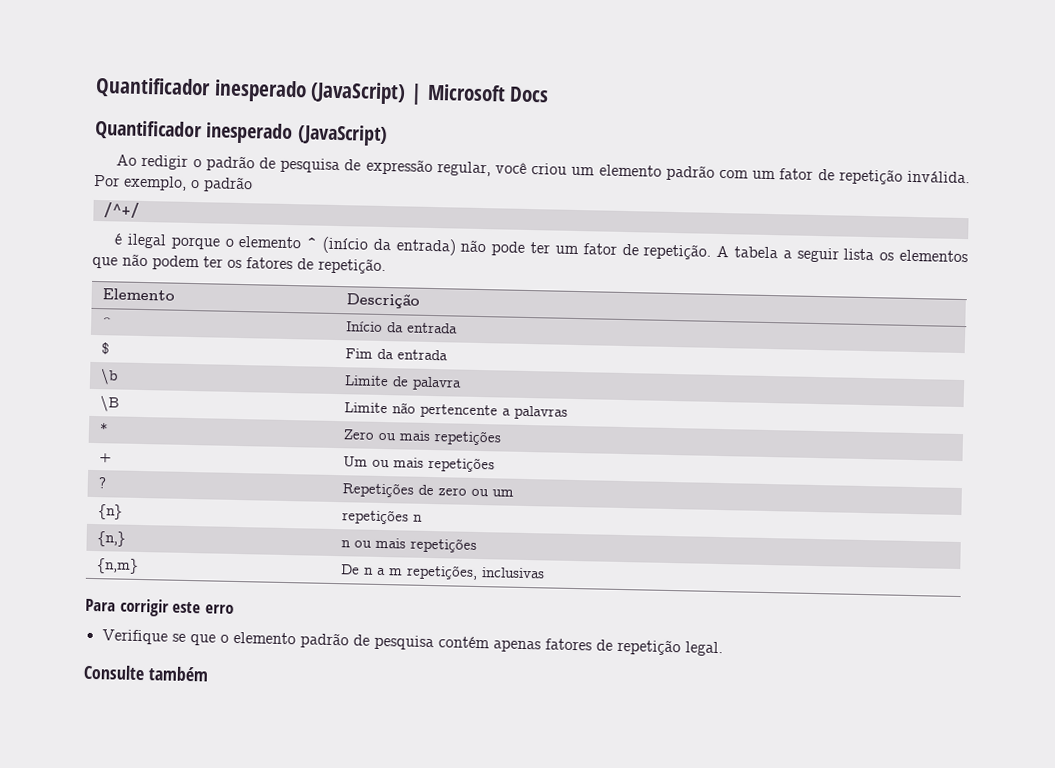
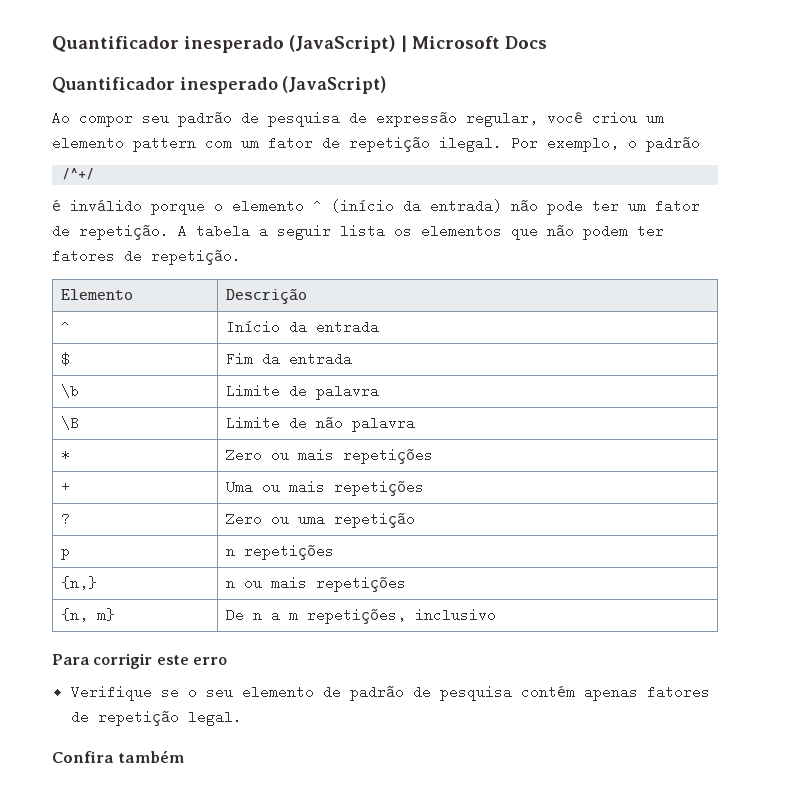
[141,154,202,170] redigir o -> [79,111,169,127] compor seu
[665,164,715,181] padrão -> [133,136,196,152] pattern
[907,170,971,184] inválida. -> [439,136,502,152] ilegal.
[127,233,168,249] ilegal -> [70,199,142,213] inválido
[227,259,242,269] os -> (664, 231) none
[392,402,569,420] não pertencente a palavras -> [289,416,416,432] de não palavra
[343,456,369,467] Um -> [226,480,254,494] Uma
[342,482,515,498] [98,504,124,520] [342,509,424,525] Repetições de zero ou um // {n} | repetições n -> [226,512,416,528] [61,549,71,560] [226,544,335,560] Zero ou uma repetição // p | n repetições
[96,558,140,574] {n,m} -> [61,608,116,622] {n, m}
[481,567,546,579] inclusivas -> [415,608,497,622] inclusivo
[189,631,296,646] que o elemento -> [187,685,341,699] o seu elemento de
[83,664,145,681] Consulte -> [52,751,114,763] Confira

